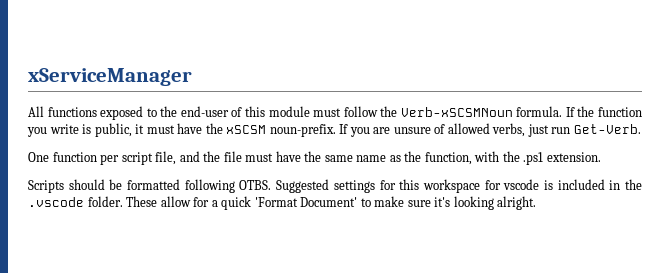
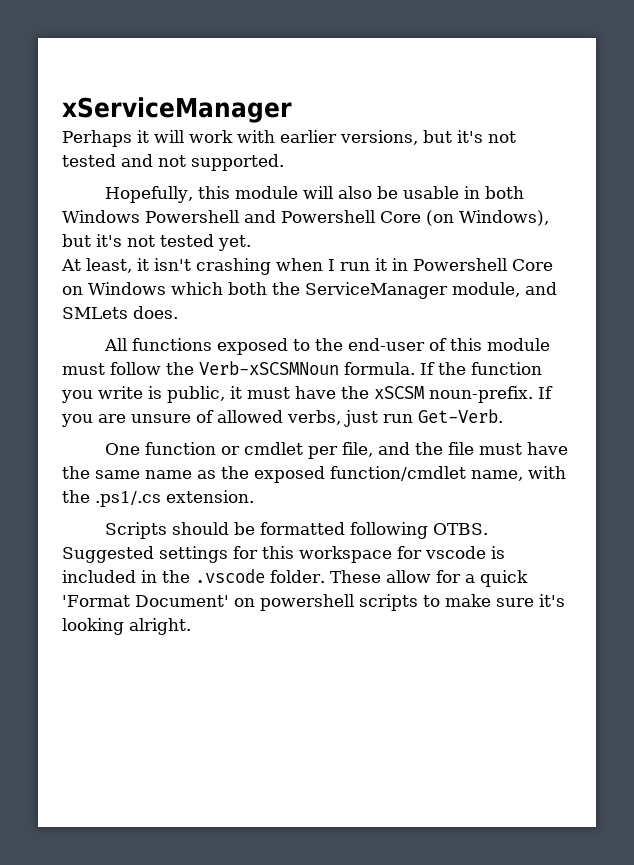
(192, 77) none -> [62,130,516,147] [62,154,284,171] [104,186,524,203] [62,210,549,226] [62,234,251,251] [61,258,553,275] [62,282,557,299] [62,306,178,319] // Perhaps it will work with earlier versions, but it's not tested and not supported. // Hopefully, this module will also be usable in both Windows Powershell and Powershell Core (on Windows), but it's not tested yet. // At least, it isn't crashing when I run it in Powershell Core on Windows which both the ServiceManager module, and SMLets does.
[100,152,153,165] per script -> [220,442,338,459] or cmdlet per
[424,152,472,165] function, -> [254,466,523,483] exposed function/cmdlet name,
[523,152,544,165] .ps1 -> [95,491,161,507] .ps1/.cs
(358, 202) none -> [233,594,418,611] on powershell scripts

